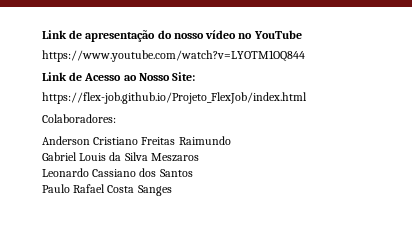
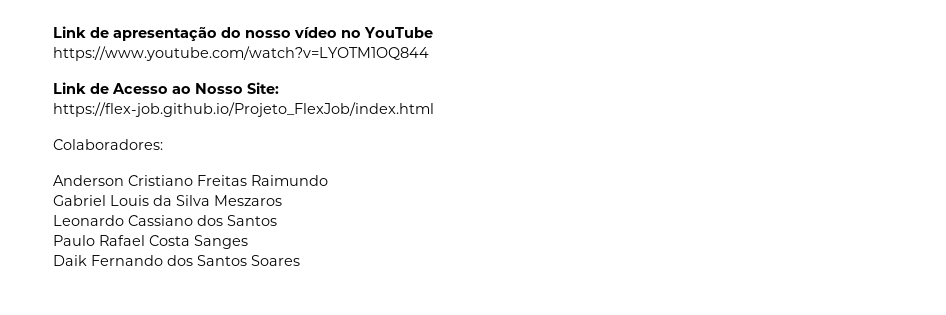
(172, 190) none -> [53,255,300,266] // Daik Fernando dos Santos Soares

